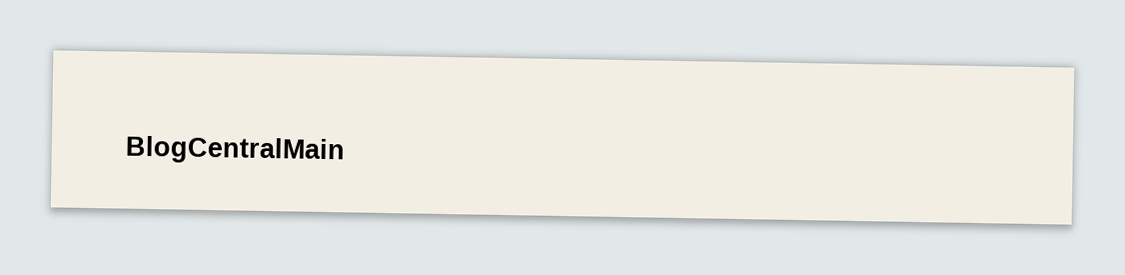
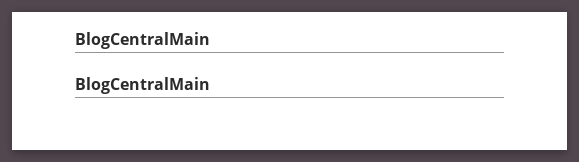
[125,135,345,166] BlogCentralMain -> [75,32,210,49] [75,77,210,94] BlogCentralMain // BlogCentralMain

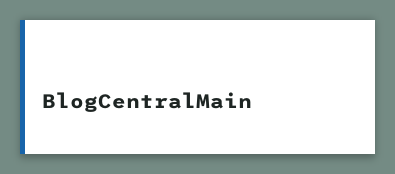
[75,32,210,49] [75,77,210,94] BlogCentralMain // BlogCentralMain -> [42,92,252,112] BlogCentralMain

